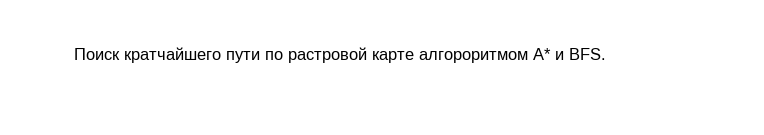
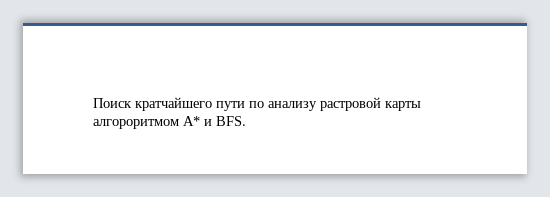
[288,47,414,63] растровой карте -> [268,97,421,111] анализу растровой карты

